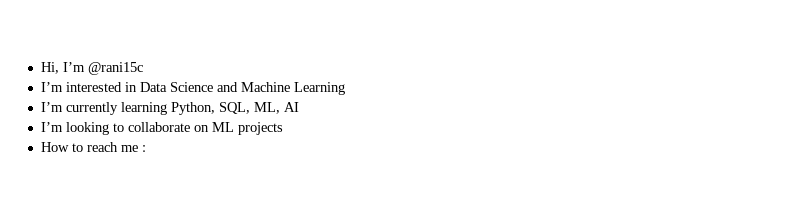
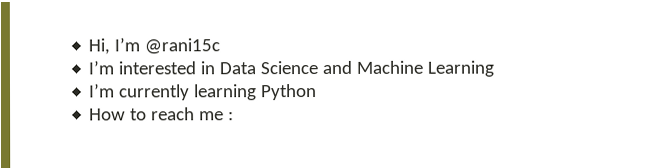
[170,102,299,115] [40,122,283,135] Python, SQL, ML, AI // I’m looking to collaborate on ML projects -> [261,84,318,101] Python

